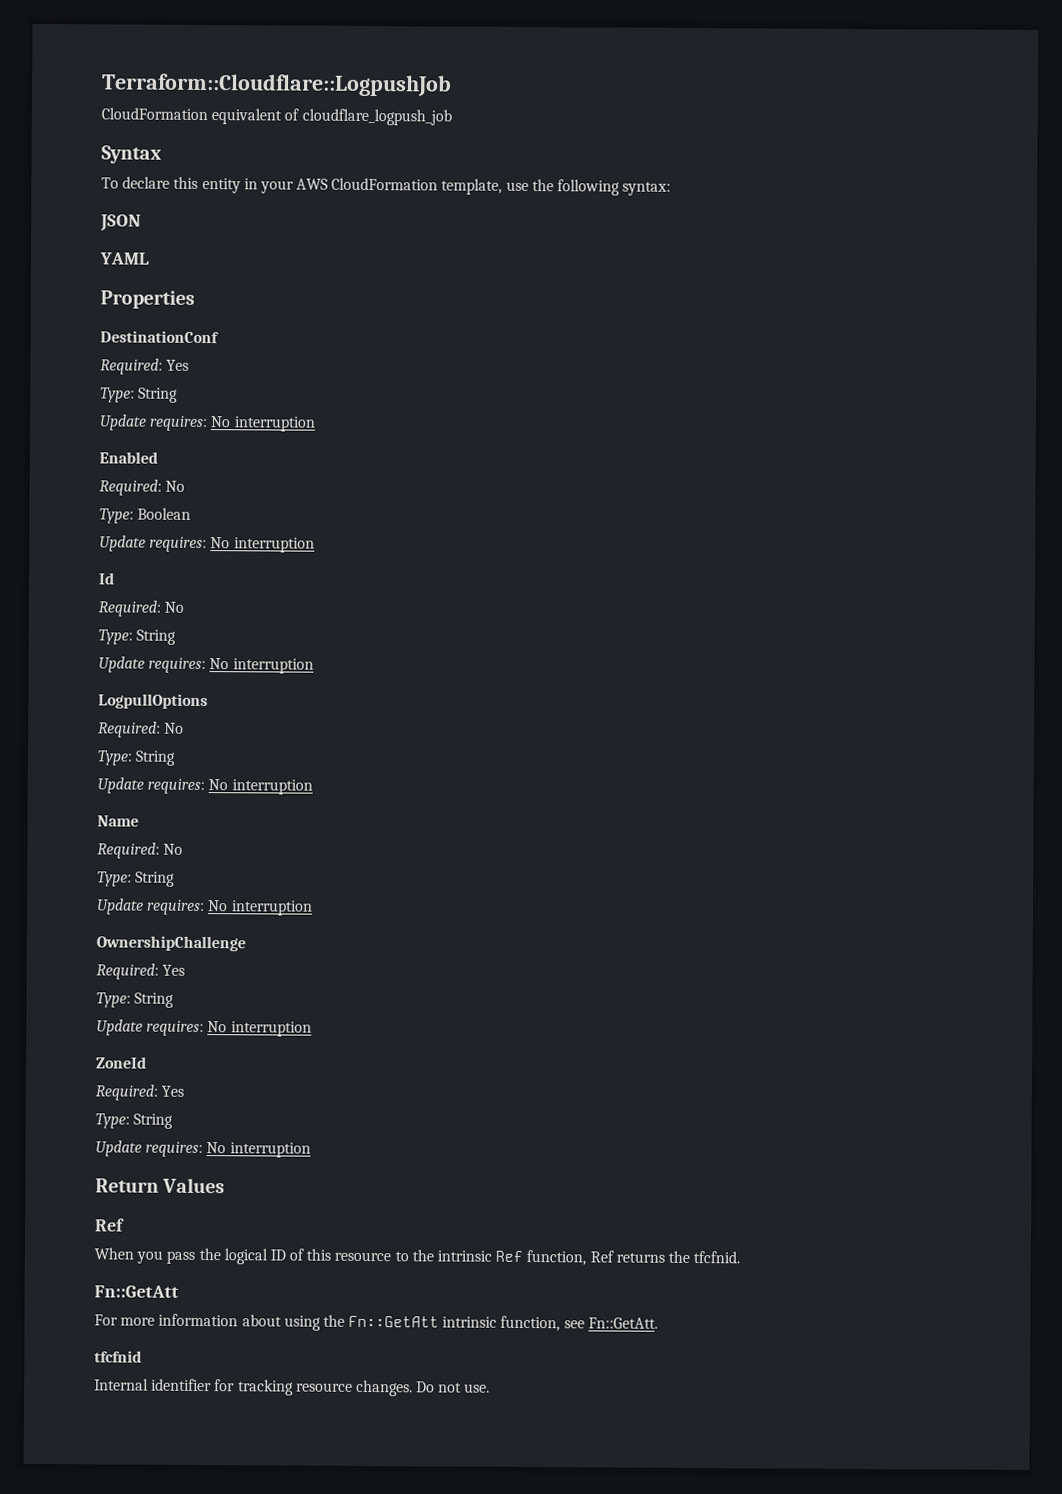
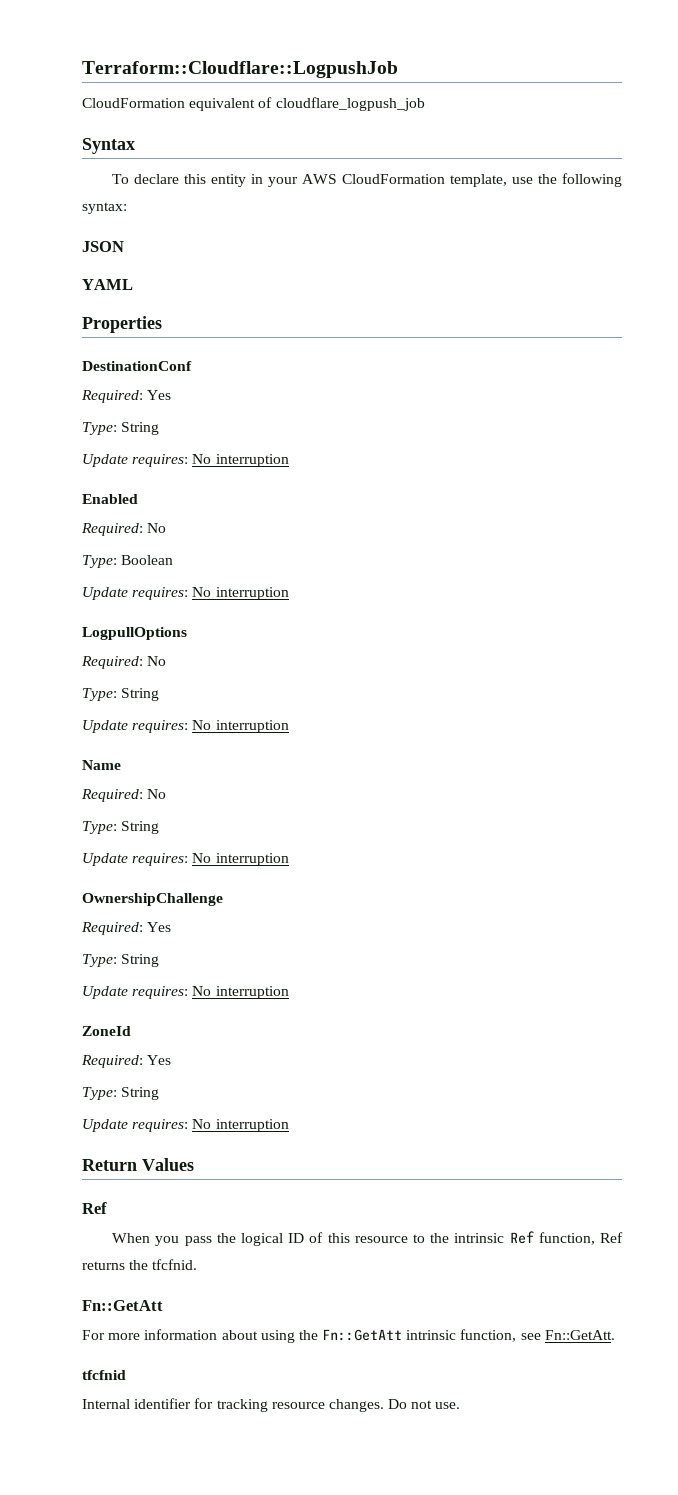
[98,572,115,585] [98,600,185,617] [98,629,177,645] [98,656,314,674] // Id // Required: No // Type: String // Update requires: No interruption -> (289, 593) none

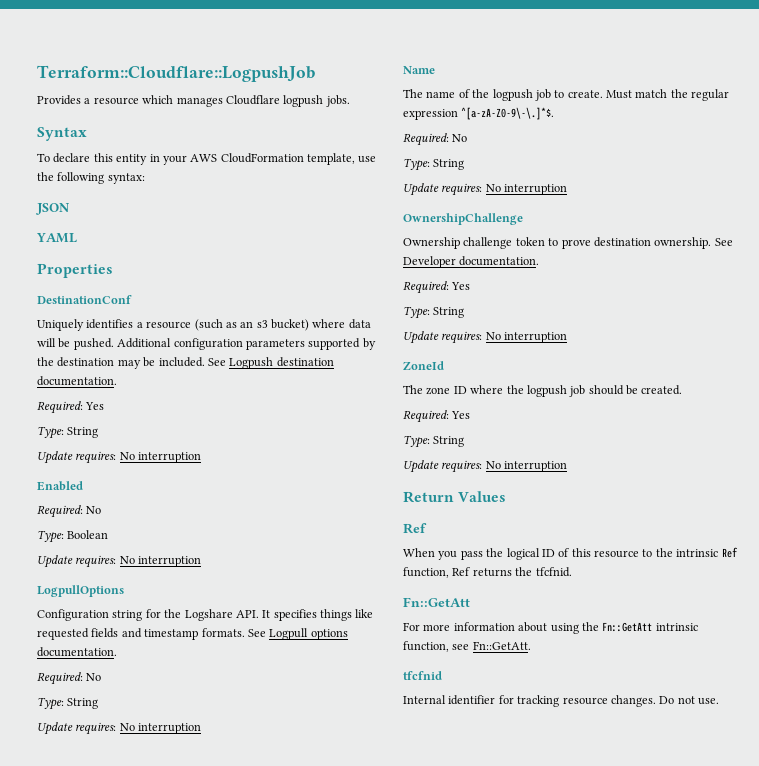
[82,97,425,111] CloudFormation equivalent of cloudflare_logpush_job -> [37,95,350,107] Provides a resource which manages Cloudflare logpush jobs.
(192, 366) none -> [37,319,371,331] [37,338,376,350] [37,357,334,369] [37,376,117,386] // Uniquely identifies a resource (such as an s3 bucket) where data will be pushed. Additional configuration parameters supported by the destination may be included. See Logpush destination documentation.
(187, 633) none -> [37,609,374,621] [37,628,348,640] [37,647,117,657] // Configuration string for the Logshare API. It specifies things like requested fields and timestamp formats. See Logpull options documentation.
(121, 765) none -> [403,89,730,101] [403,107,555,120] // The name of the logpush job to create. Must match the regular expression ^[a-zA-Z0-9\-\.]*$.
(223, 899) none -> [403,237,733,249] [403,256,540,268] // Ownership challenge token to prove destination ownership. See Developer documentation.
(131, 1031) none -> [403,385,683,397] // The zone ID where the logpush job should be created.

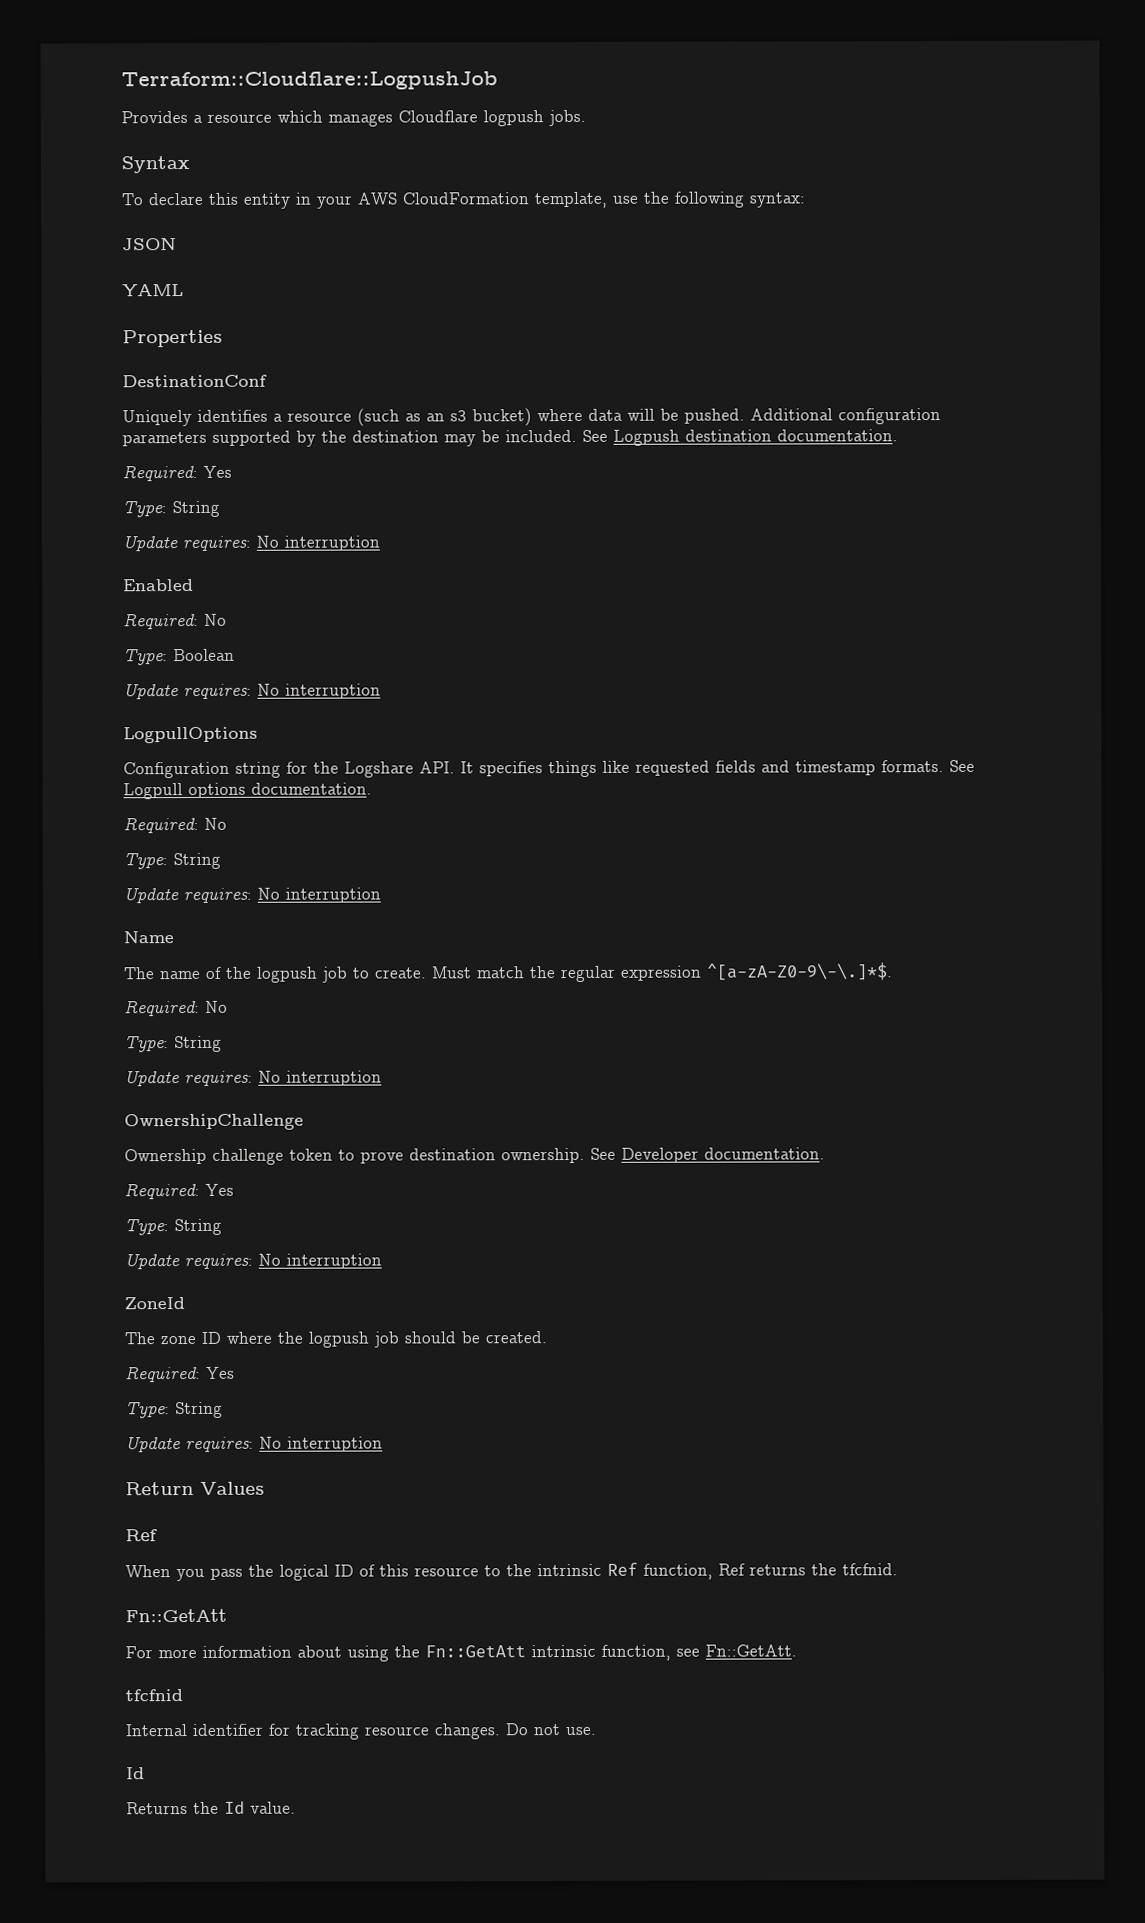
(719, 701) none -> [126,1767,145,1780] [126,1800,296,1815] // Id // Returns the Id value.

